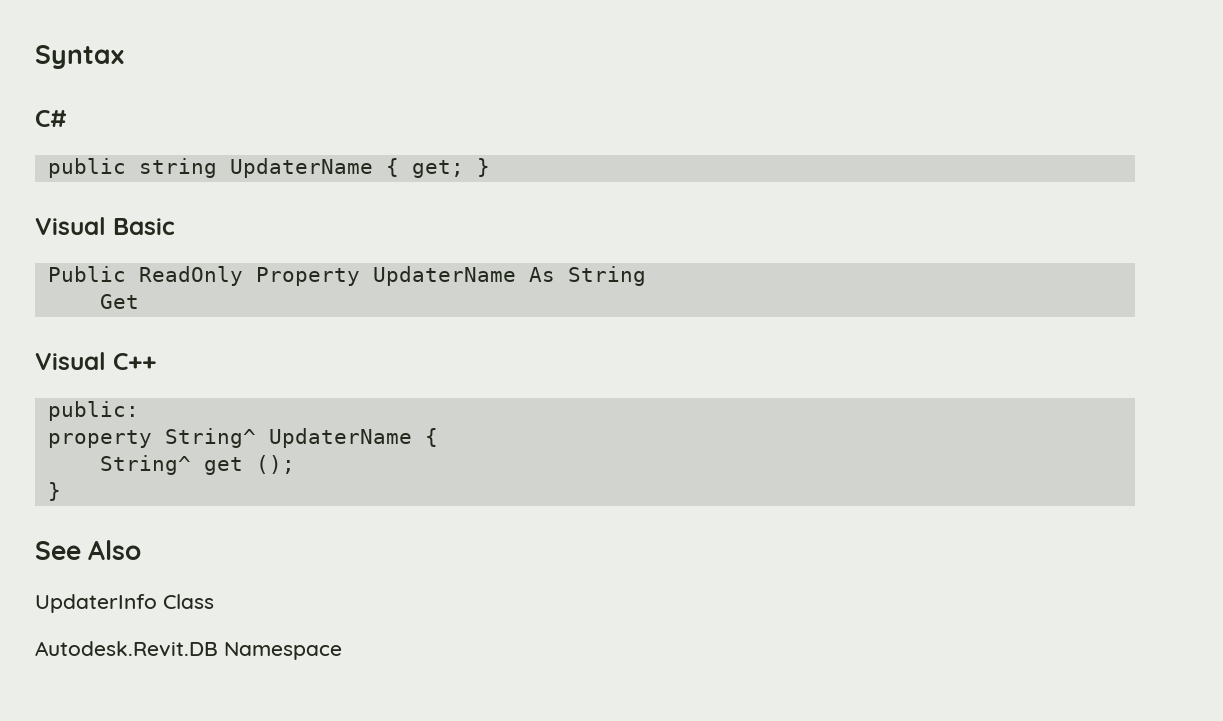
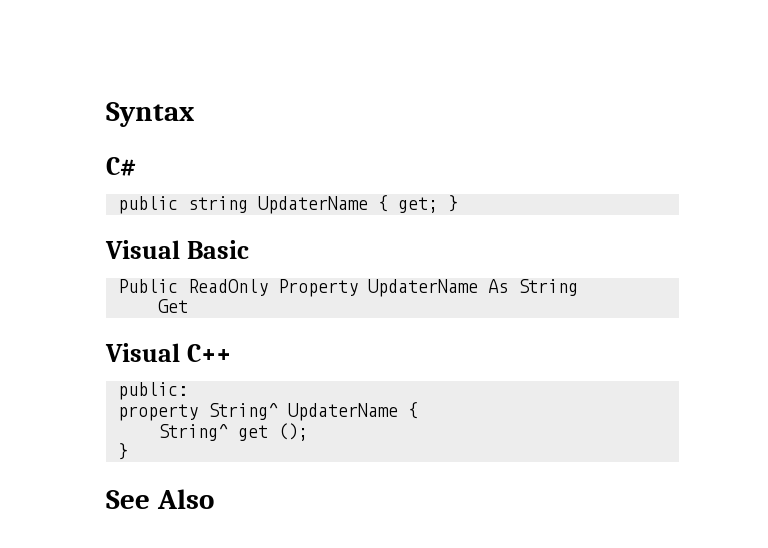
[35,594,214,613] [35,641,342,660] // UpdaterInfo Class // Autodesk.Revit.DB Namespace -> (214, 499) none

